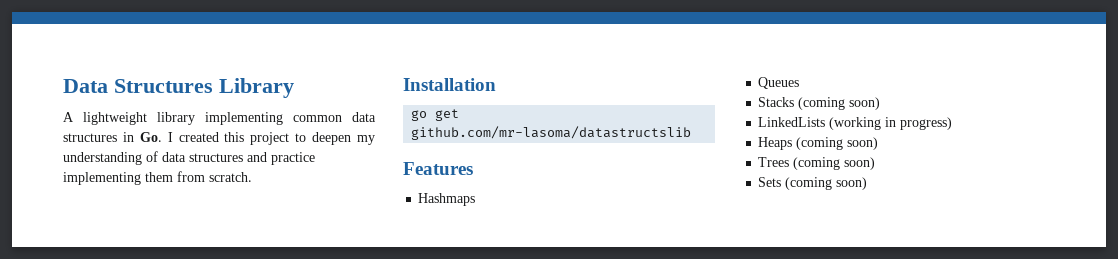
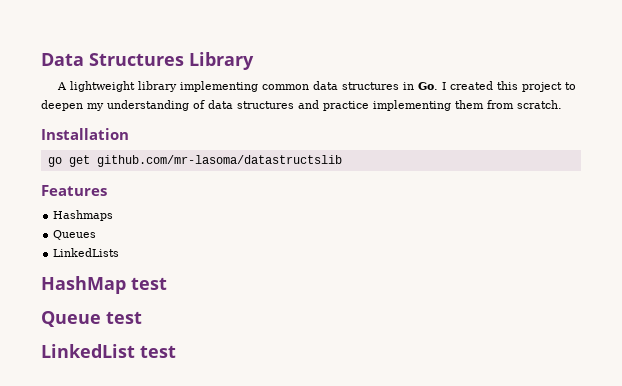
[758,97,881,110] [758,117,953,130] [758,137,879,150] [758,157,876,170] [758,177,868,190] Stacks (coming soon) // LinkedLists (working in progress) // Heaps (coming soon) // Trees (coming soon) // Sets (coming soon) -> [53,248,120,257] [41,276,167,294] [41,311,142,327] [41,344,176,358] LinkedLists // HashMap test // Queue test // LinkedList test

